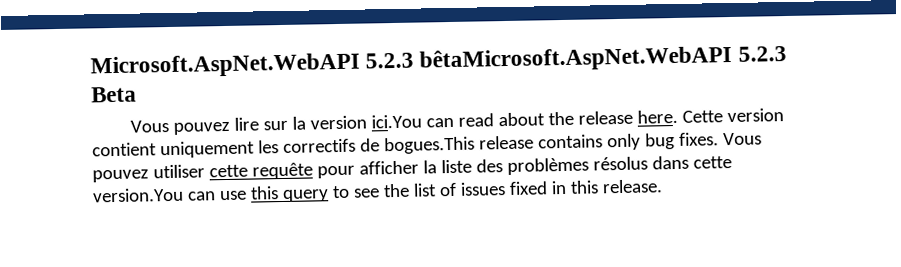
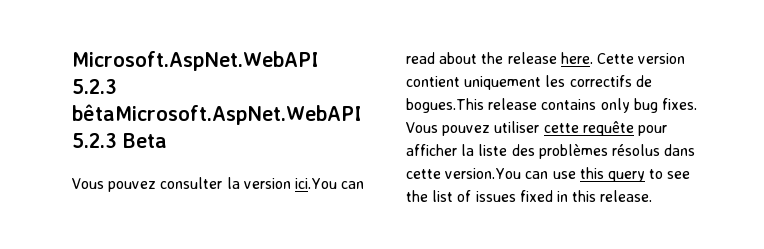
[233,117,288,131] lire sur -> [160,177,223,189] consulter

